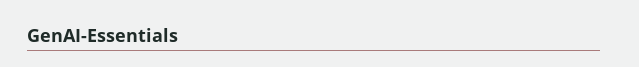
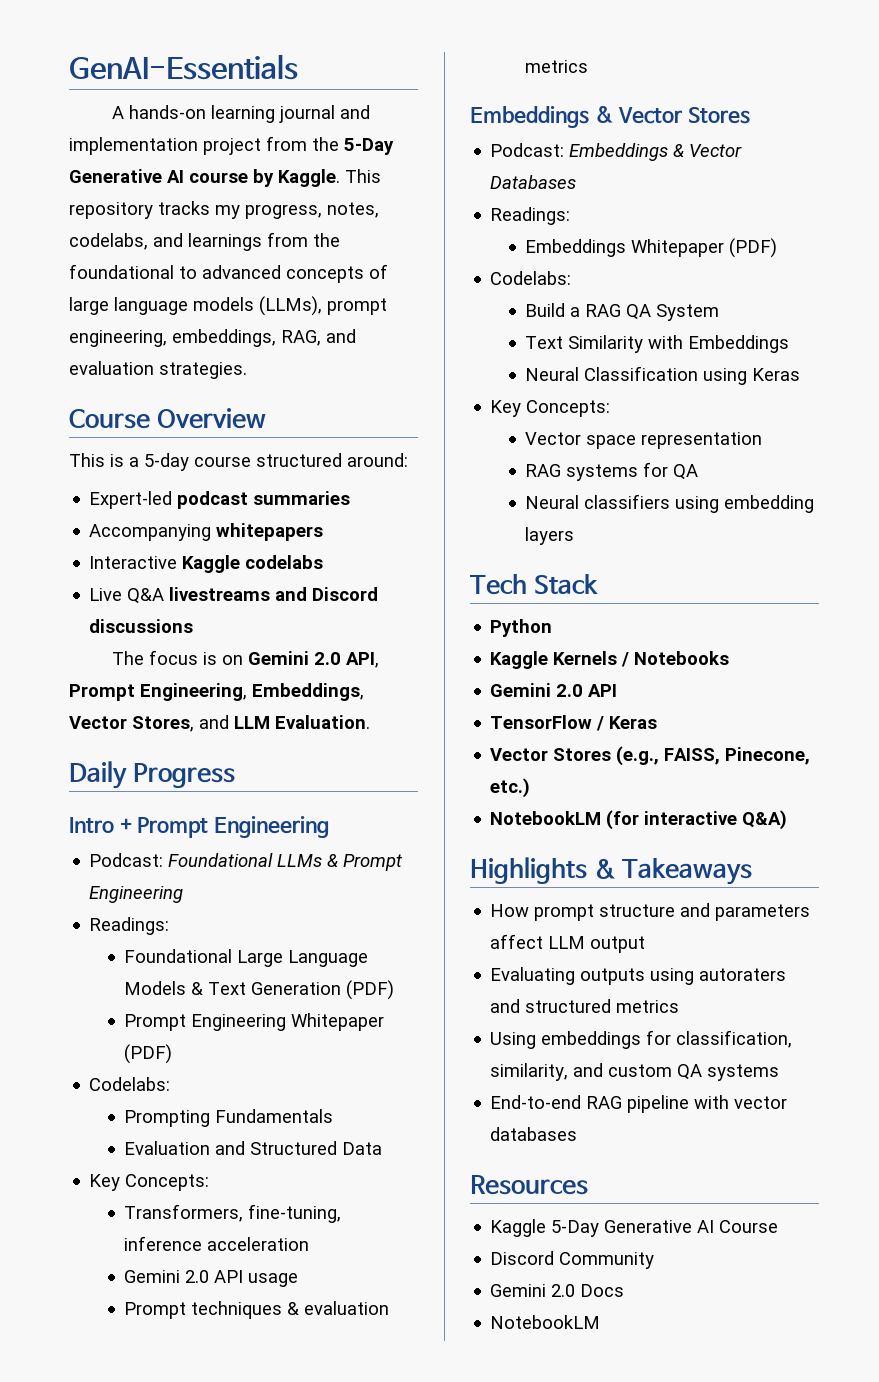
(178, 35) none -> [112,105,371,123] [69,136,394,155] [69,169,381,187] [69,201,379,219] [69,232,340,251] [69,264,388,283] [69,296,387,316] [69,329,356,347] [69,361,247,379] [69,408,266,429] [69,453,408,471] [89,491,351,509] [89,523,324,541] [89,555,324,573] [89,587,379,604] [89,619,194,633] [112,650,380,668] [69,683,364,701] [69,715,370,732] [69,761,235,789] [69,816,329,838] [89,853,403,871] [89,886,184,903] [89,917,170,935] [124,949,369,967] [124,980,395,1000] [124,1013,385,1031] [124,1044,173,1064] [89,1077,171,1091] [124,1109,334,1127] [124,1141,383,1155] [89,1174,210,1191] [124,1204,342,1223] [124,1236,310,1251] [124,1270,299,1287] [124,1301,390,1319] [525,60,589,73] [470,106,750,128] [490,143,743,161] [490,175,577,189] [490,207,571,225] [525,238,778,258] [490,271,572,285] [525,303,720,321] [525,335,790,353] [525,366,801,385] [490,400,611,417] [525,432,763,449] [525,462,699,481] [525,494,815,513] [525,527,575,545] [470,574,598,595] [490,619,553,637] [490,651,730,669] [490,683,618,697] [490,715,658,731] [490,746,811,766] [490,778,531,798] [490,810,788,830] [470,857,753,885] [490,903,811,921] [490,934,646,953] [490,967,787,985] [490,999,680,1013] [490,1030,793,1049] [490,1063,780,1081] [490,1095,788,1113] [490,1127,578,1141] [470,1175,588,1195] [490,1219,779,1237] [490,1251,655,1269] [490,1284,625,1297] [490,1315,601,1329] // A hands-on learning journal and implementation project from the 5-Day Generative AI course by Kaggle. This repository tracks my progress, notes, codelabs, and learnings from the foundational to advanced concepts of large language models (LLMs), prompt engineering, embeddings, RAG, and evaluation strategies. // Course Overview // This is a 5-day course structured around: // Expert-led podcast summaries // Accompanying whitepapers // Interactive Kaggle codelabs // Live Q&A livestreams and Discord discussions // The focus is on Gemini 2.0 API, Prompt Engineering, Embeddings, Vector Stores, and LLM Evaluation. // Daily Progress // Intro + Prompt Engineering // Podcast: Foundational LLMs & Prompt Engineering // Readings: // Foundational Large Language Models & Text Generation (PDF) // Prompt Engineering Whitepaper (PDF) // Codelabs: // Prompting Fundamentals // Evaluation and Structured Data // Key Concepts: // Transformers, fine-tuning, inference acceleration // Gemini 2.0 API usage // Prompt techniques & evaluation metrics // Embeddings & Vector Stores // Podcast: Embeddings & Vector Databases // Readings: // Embeddings Whitepaper (PDF) // Codelabs: // Build a RAG QA System // Text Similarity with Embeddings // Neural Classification using Keras // Key Concepts: // Vector space representation // RAG systems for QA // Neural classifiers using embedding layers // Tech Stack // Python // Kaggle Kernels / Notebooks // Gemini 2.0 API // TensorFlow / Keras // Vector Stores (e.g., FAISS, Pinecone, etc.) // NotebookLM (for interactive Q&A) // Highlights & Takeaways // How prompt structure and parameters affect LLM output // Evaluating outputs using autoraters and structured metrics // Using embeddings for classification, similarity, and custom QA systems // End-to-end RAG pipeline with vector databases // Resources // Kaggle 5-Day Generative AI Course // Discord Community // Gemini 2.0 Docs // NotebookLM

